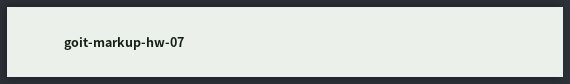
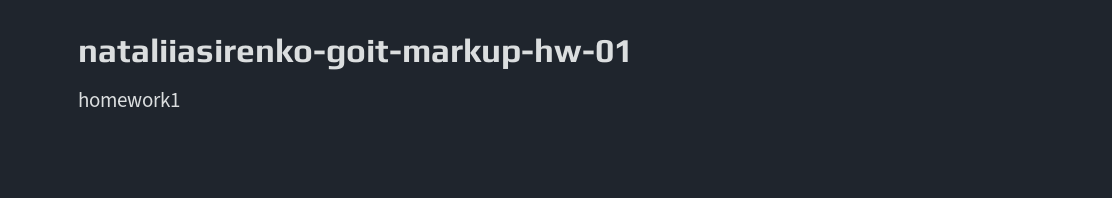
[64,37,184,50] goit-markup-hw-07 -> [78,38,633,70] [78,92,180,107] nataliiasirenko-goit-markup-hw-01 // homework1

